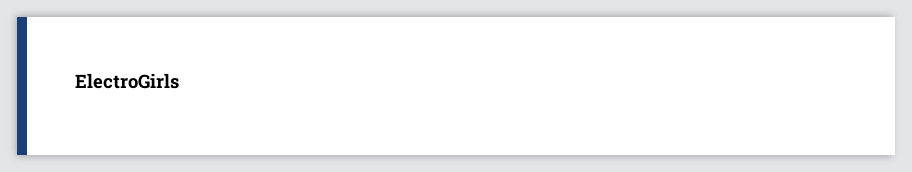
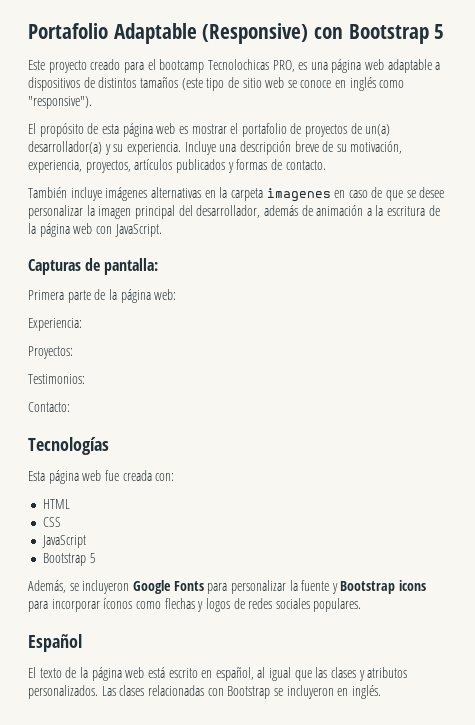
[75,73,179,89] ElectroGirls -> [28,23,445,44] [28,59,441,73] [28,76,405,91] [28,96,92,109] [28,123,391,137] [28,141,403,155] [28,159,326,173] [28,187,445,202] [28,205,440,219] [28,223,162,237] [28,258,159,275] [28,289,177,303] [28,318,82,331] [28,346,73,359] [28,374,85,384] [28,402,70,412] [28,437,109,455] [28,470,175,484] [42,499,70,509] [42,517,61,527] [41,535,86,548] [42,553,96,566] [28,580,427,594] [28,598,362,612] [28,634,82,652] [28,666,408,681] [28,685,381,699] Portafolio Adaptable (Responsive) con Bootstrap 5 // Este proyecto creado para el bootcamp Tecnolochicas PRO, es una página web adaptable a dispositivos de distintos tamaños (este tipo de sitio web se conoce en inglés como "responsive"). // El propósito de esta página web es mostrar el portafolio de proyectos de un(a) desarrollador(a) y su experiencia. Incluye una descripción breve de su motivación, experiencia, proyectos, artículos publicados y formas de contacto. // También incluye imágenes alternativas en la carpeta imagenes en caso de que se desee personalizar la imagen principal del desarrollador, además de animación a la escritura de la página web con JavaScript. // Capturas de pantalla: // Primera parte de la página web: // Experiencia: // Proyectos: // Testimonios: // Contacto: // Tecnologías // Esta página web fue creada con: // HTML // CSS // JavaScript // Bootstrap 5 // Además, se incluyeron Google Fonts para personalizar la fuente y Bootstrap icons para incorporar íconos como flechas y logos de redes sociales populares. // Español // El texto de la página web está escrito en español, al igual que las clases y atributos personalizados. Las clases relacionadas con Bootstrap se incluyeron en inglés.

